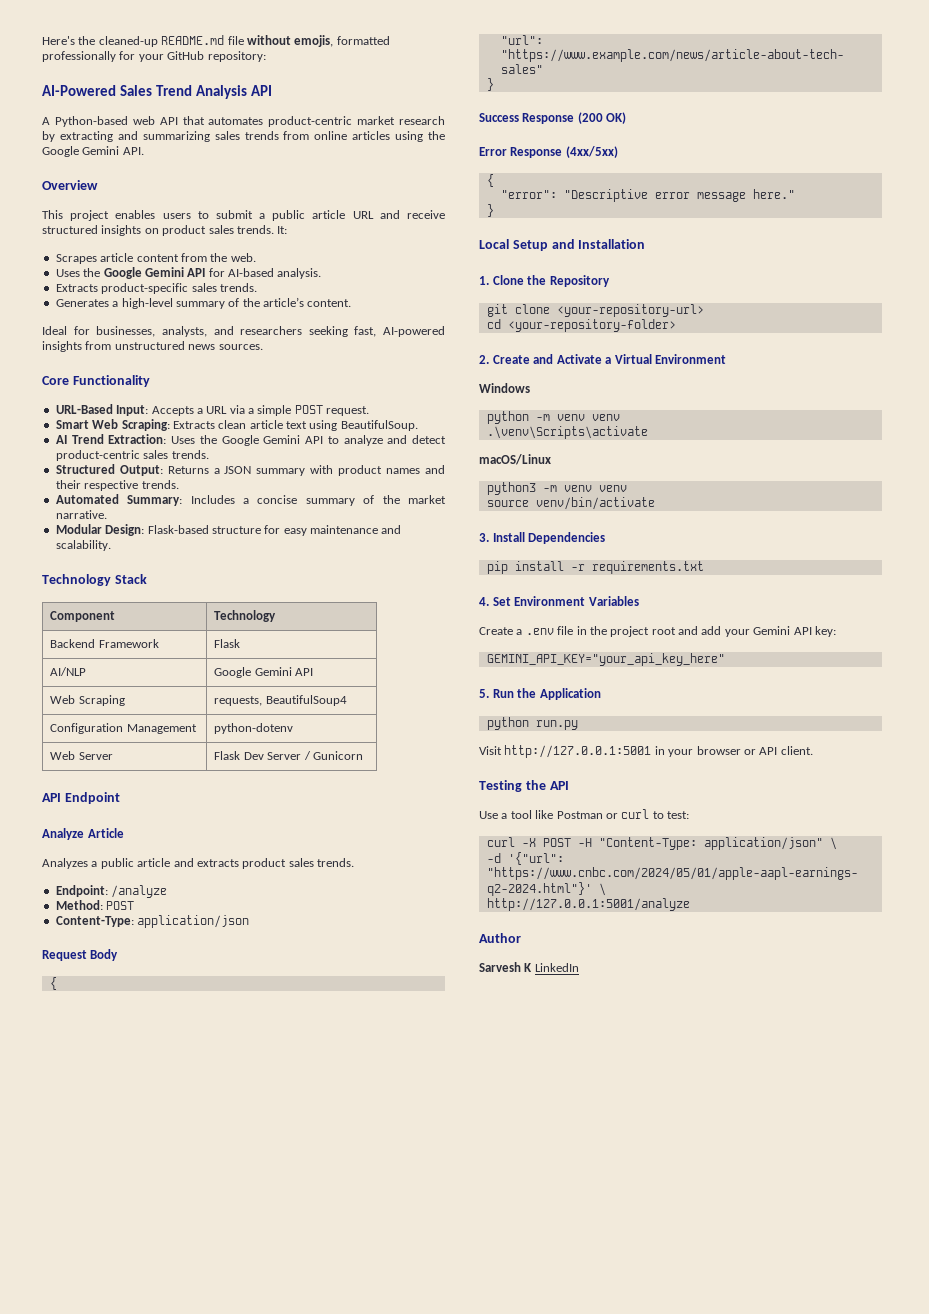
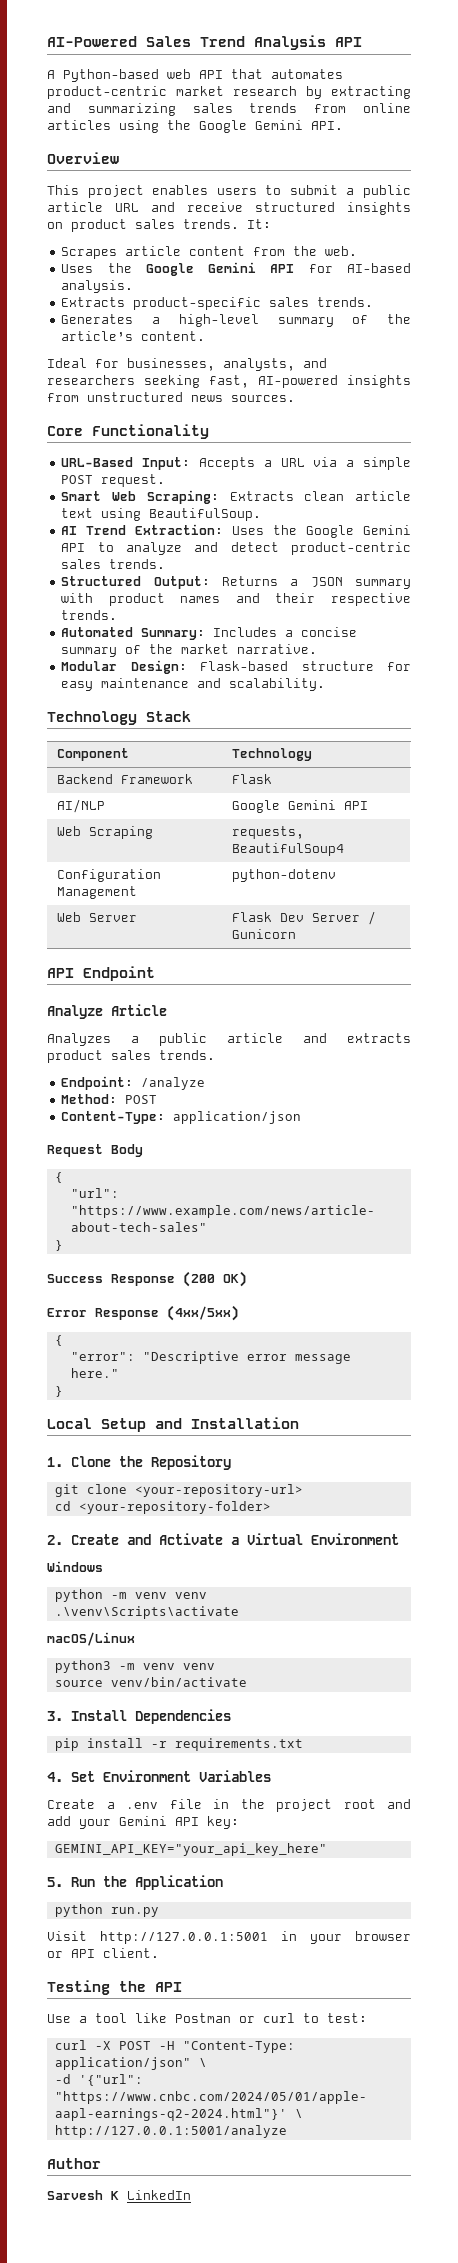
[42,35,390,47] [42,51,266,62] Here's the cleaned-up README.md file without emojis, formatted professionally for your GitHub repository: // -> (47, 41) none

